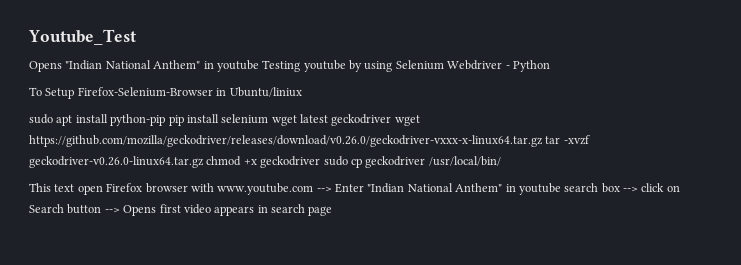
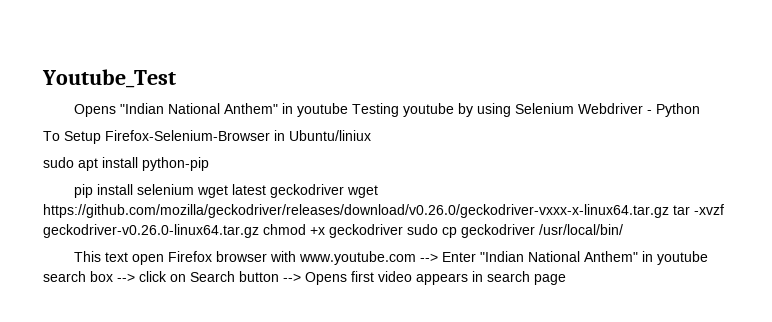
(166, 120) none -> (209, 164) //

